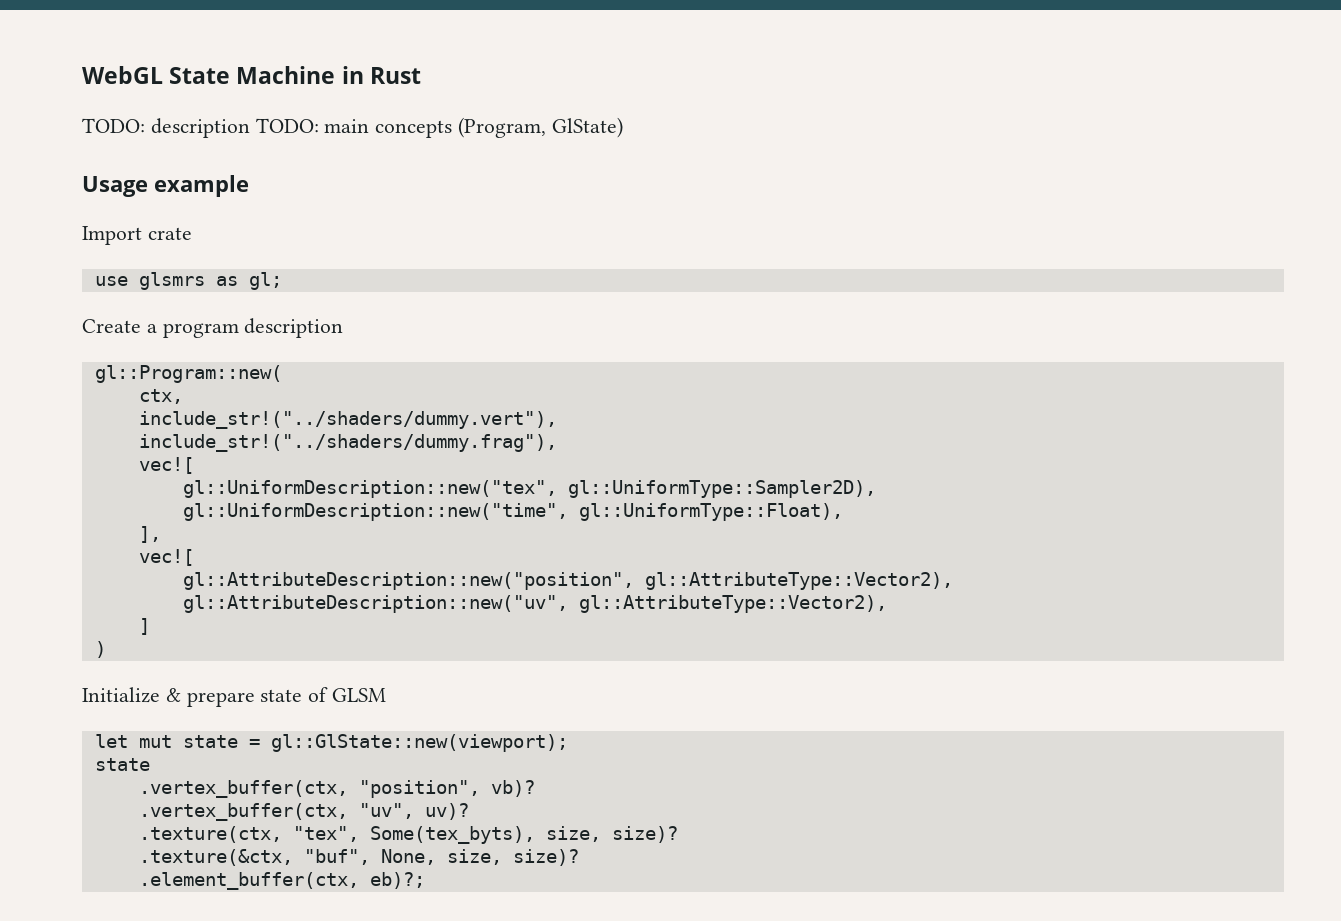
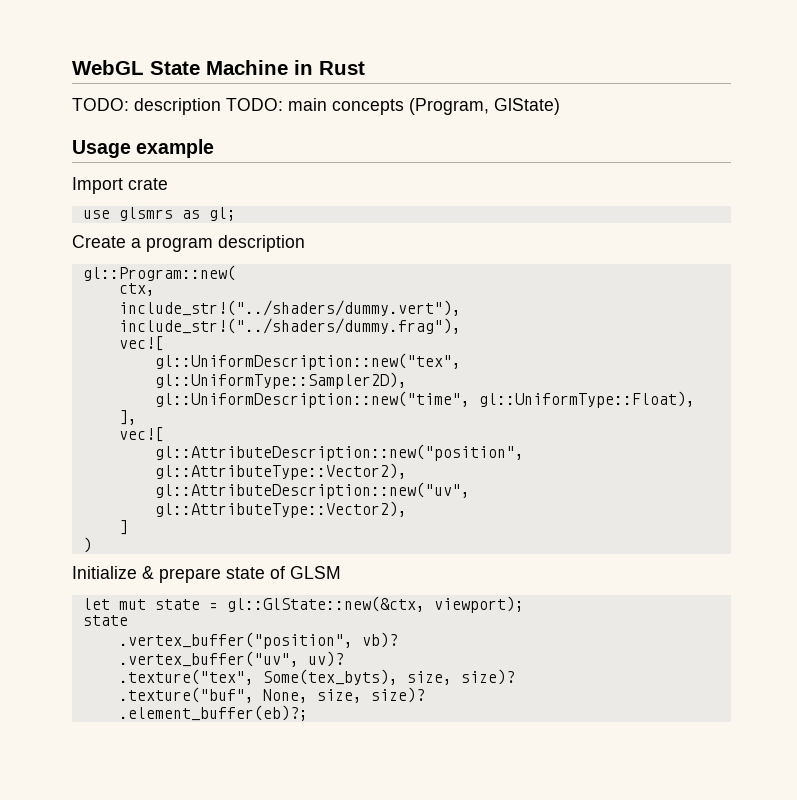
[270,734,568,752] gl::GlState::new(viewport); -> [226,596,524,613] gl::GlState::new(&ctx, viewport);
[138,780,480,798] .vertex_buffer(ctx, "position", -> [118,632,353,649] .vertex_buffer("position",
[138,803,414,821] .vertex_buffer(ctx, "uv", -> [118,651,299,667] .vertex_buffer("uv",
[138,826,359,843] .texture(ctx, "tex", -> [118,669,254,685] .texture("tex",
[138,849,370,866] .texture(&ctx, "buf", -> [118,687,254,703] .texture("buf",
[138,872,425,890] .element_buffer(ctx, eb)?; -> [118,705,308,721] .element_buffer(eb)?;

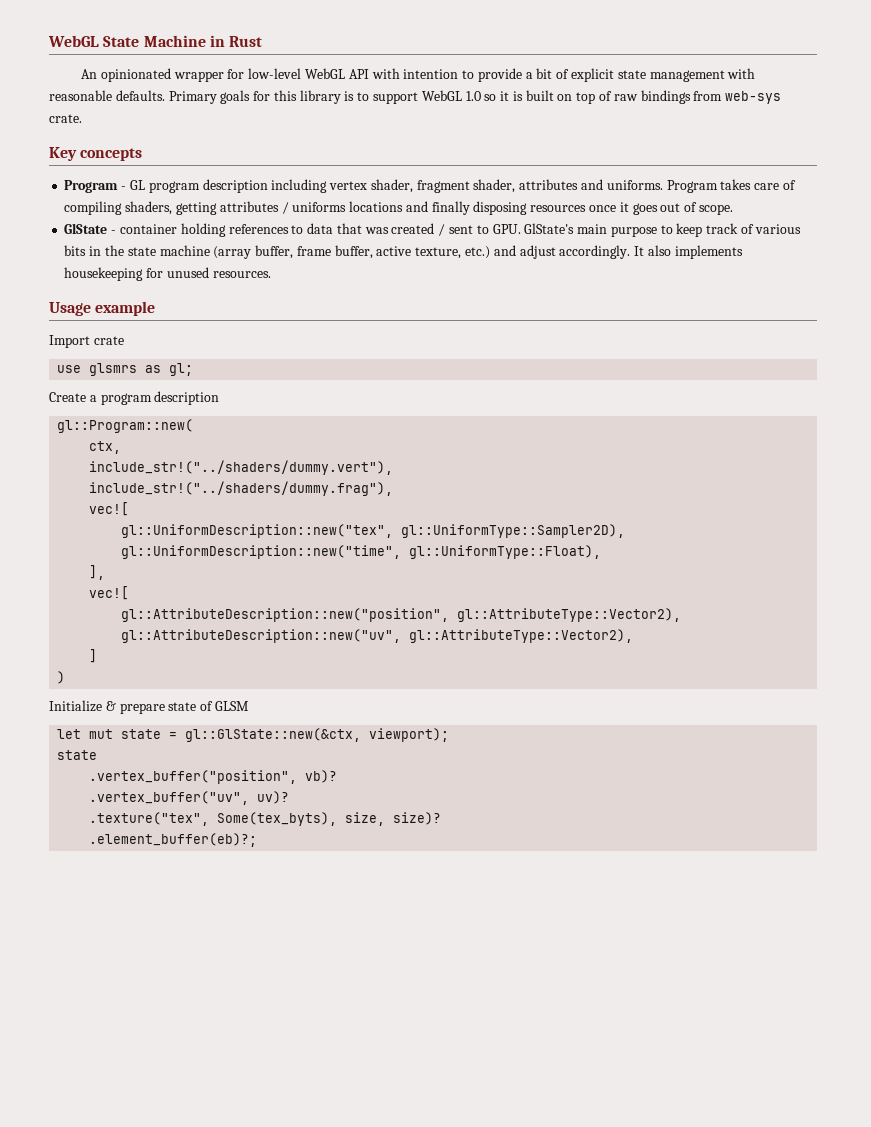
[72,98,560,115] TODO: description TODO: main concepts (Program, GlState) -> [81,68,756,82] [49,90,782,104] [49,114,82,123] [49,147,143,161] [64,179,796,193] [64,201,733,215] [64,223,801,237] [64,245,743,259] [64,267,271,281] An opinionated wrapper for low-level WebGL API with intention to provide a bit of explicit state management with reasonable defaults. Primary goals for this library is to support WebGL 1.0 so it is built on top of raw bindings from web-sys crate. // Key concepts // Program - GL program description including vertex shader, fragment shader, attributes and uniforms. Program takes care of compiling shaders, getting attributes / uniforms locations and finally disposing resources once it goes out of scope. // GlState - container holding references to data that was created / sent to GPU. GlState's main purpose to keep track of various bits in the state machine (array buffer, frame buffer, active texture, etc.) and adjust accordingly. It also implements housekeeping for unused resources.
[118,687,425,703] // .texture("buf", None, size, size)? -> (442, 818) none

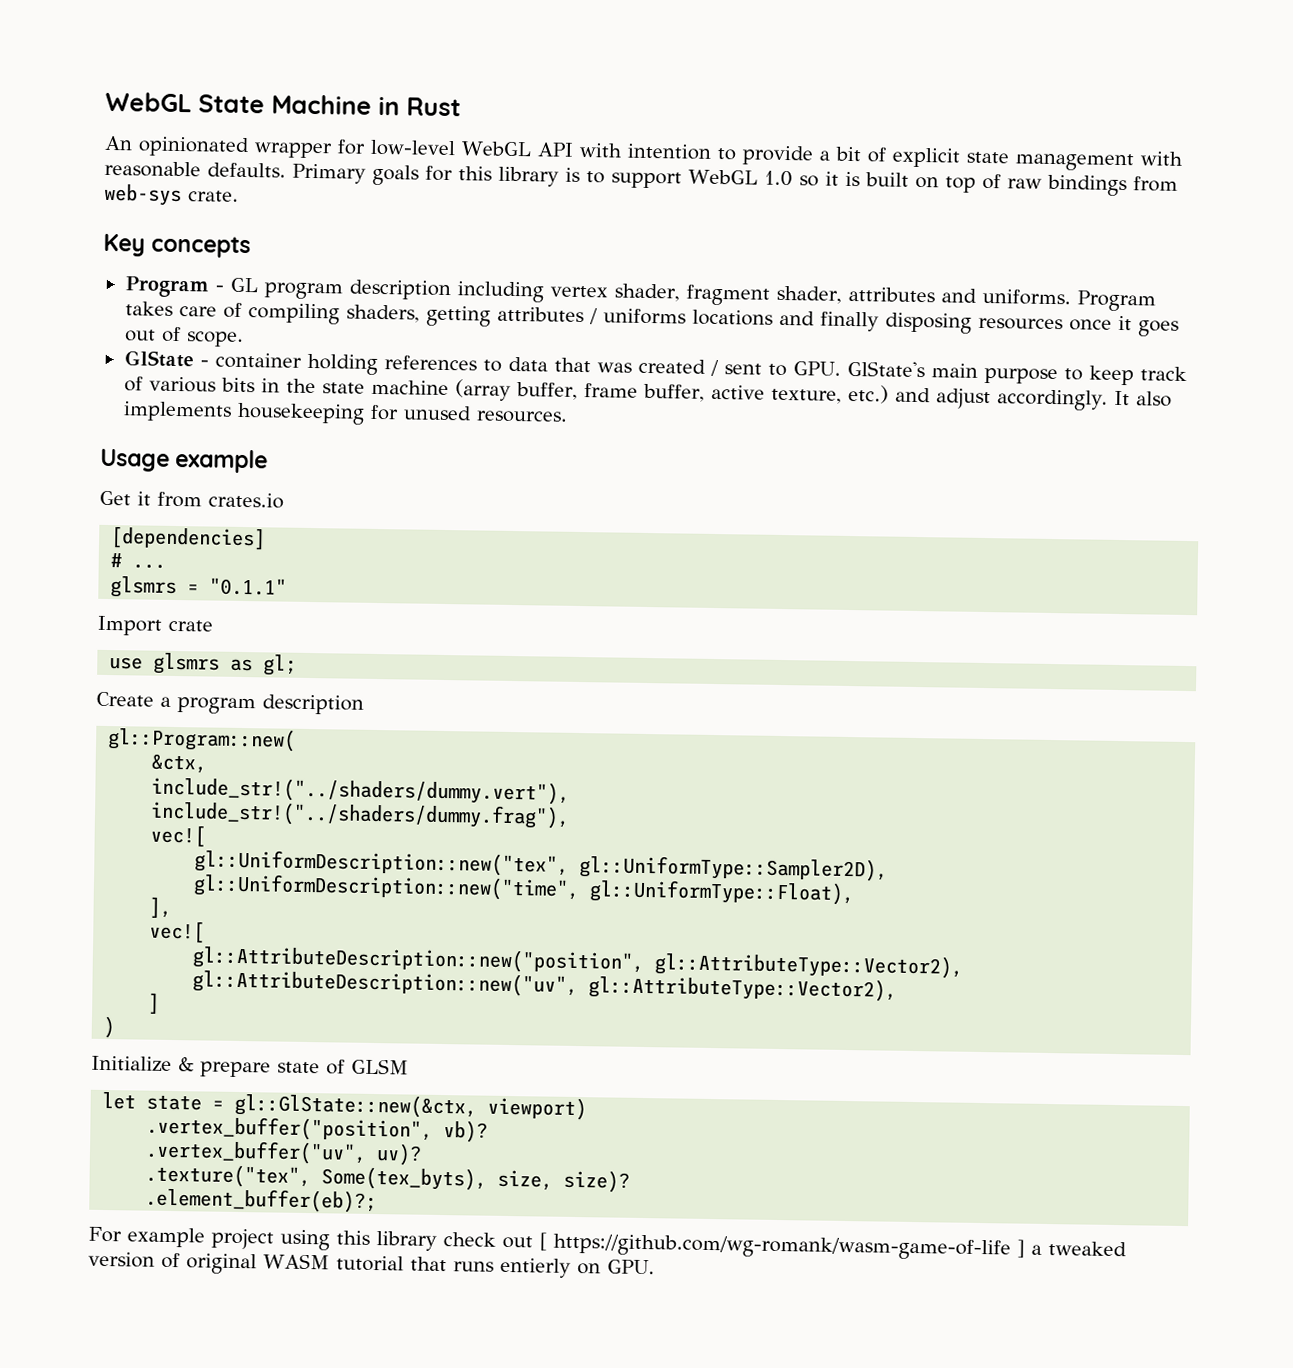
(156, 308) none -> [99,490,284,509] [110,526,267,551] [110,553,167,569] [110,576,288,599] // Get it from crates.io // [dependencies] // # ... // glsmrs = "0.1.1"
[89,441,122,454] ctx, -> [151,753,208,774] &ctx,
[89,729,114,739] mut -> (137, 1100) none
[369,728,450,742] [57,750,98,760] viewport); // state -> [487,1096,588,1121] viewport)
(258, 840) none -> [88,1226,1127,1261] [88,1251,655,1278] // For example project using this library check out [ https://github.com/wg-romank/wasm-game-of-life ] a tweaked version of original WASM tutorial that runs entierly on GPU.

